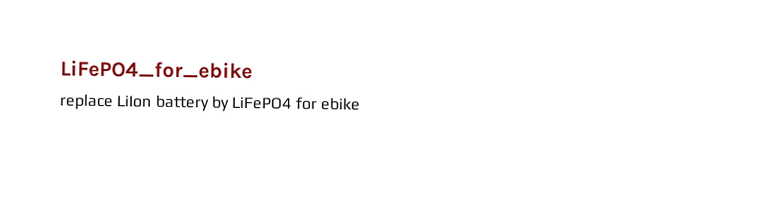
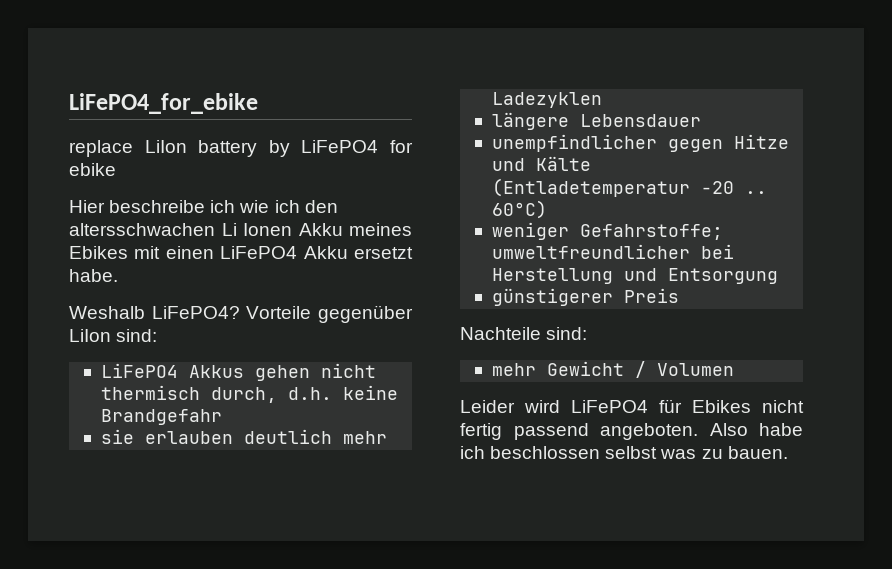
(361, 104) none -> [69,200,338,213] [69,223,412,236] [69,246,413,259] [69,269,118,282] [69,305,414,323] [69,329,158,342] [101,363,377,381] [101,385,399,403] [101,409,223,425] [101,429,388,444] [492,92,603,108] [492,112,702,130] [492,134,790,152] [492,156,592,171] [492,178,768,197] [492,200,548,219] [492,222,724,240] [492,244,735,259] [492,268,779,284] [492,288,680,306] [460,327,588,340] [492,361,735,378] [460,399,804,413] [460,423,803,440] [460,446,788,459] // Hier beschreibe ich wie ich den altersschwachen Li Ionen Akku meines Ebikes mit einen LiFePO4 Akku ersetzt habe. // Weshalb LiFePO4? Vorteile gegenüber LiIon sind: // LiFePO4 Akkus gehen nicht thermisch durch, d.h. keine Brandgefahr // sie erlauben deutlich mehr Ladezyklen // längere Lebensdauer // unempfindlicher gegen Hitze und Kälte (Entladetemperatur -20 .. 60°C) // weniger Gefahrstoffe; umweltfreundlicher bei Herstellung und Entsorgung // günstigerer Preis // Nachteile sind: // mehr Gewicht / Volumen // Leider wird LiFePO4 für Ebikes nicht fertig passend angeboten. Also habe ich beschlossen selbst was zu bauen.

